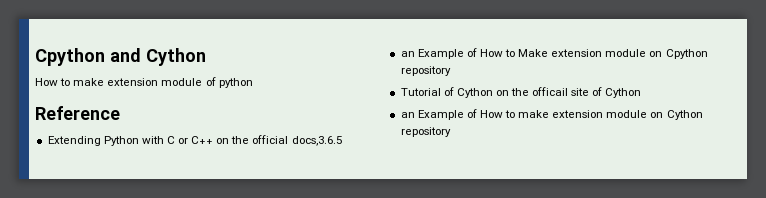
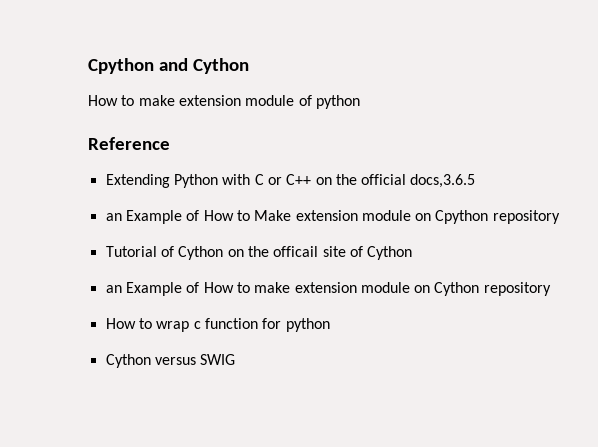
(451, 132) none -> [105,318,330,332] [105,354,236,368] // How to wrap c function for python // Cython versus SWIG

